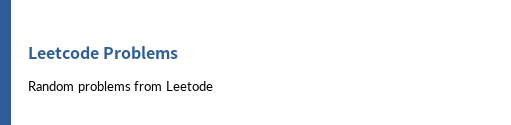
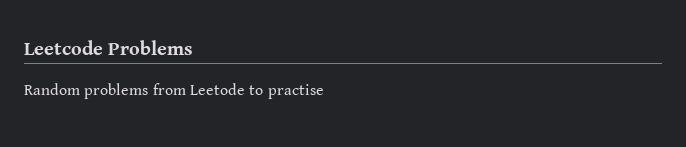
(213, 86) none -> [249,84,324,99] to practise

